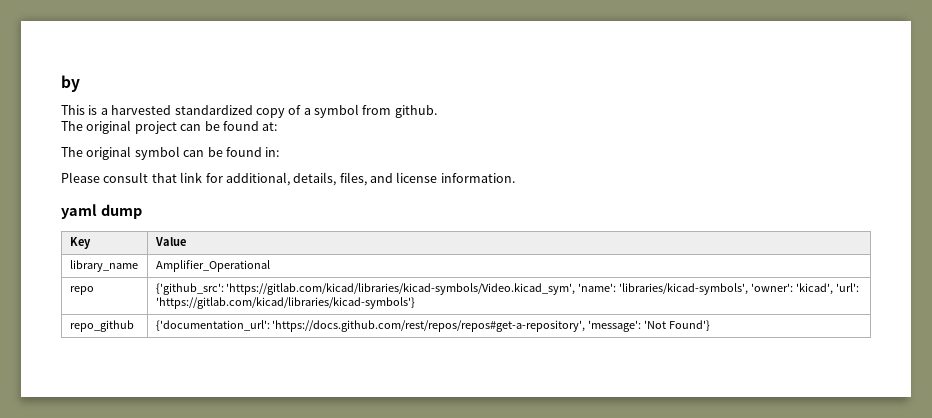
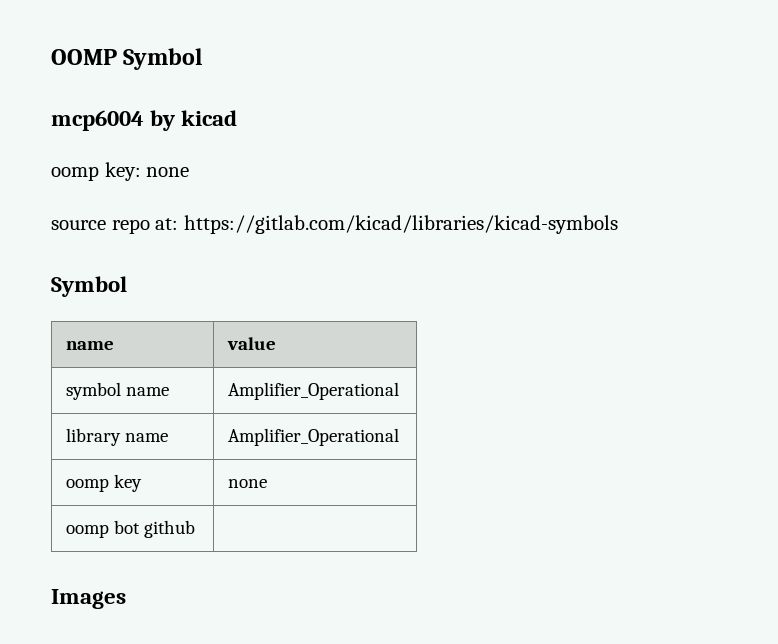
[61,75,80,92] [61,104,437,118] [61,120,278,134] [61,146,280,160] [61,172,515,186] [61,204,142,219] [69,237,91,249] [154,237,186,246] [69,260,138,272] [155,260,270,272] [69,286,94,295] [155,283,860,295] [155,297,415,309] [69,320,134,332] [155,320,711,332] by // This is a harvested standardized copy of a symbol from github. // The original project can be found at: // The original symbol can be found in: // Please consult that link for additional, details, files, and license information. // yaml dump // Key | Value // library_name | Amplifier_Operational // repo | {'github_src': 'https://gitlab.com/kicad/libraries/kicad-symbols/Video.kicad_sym', 'name': 'libraries/kicad-symbols', 'owner': 'kicad', 'url': 'https://gitlab.com/kicad/libraries/kicad-symbols'} // repo_github | {'documentation_url': 'https://docs.github.com/rest/repos/repos#get-a-repository', 'message': 'Not Found'} -> [51,48,203,70] [51,110,238,131] [51,162,190,181] [51,215,618,234] [51,276,127,297] [66,341,115,350] [227,337,277,350] [66,382,170,400] [228,382,400,400] [66,428,169,446] [228,428,400,446] [66,474,143,492] [228,479,268,488] [66,520,196,538] [51,589,126,609] OOMP Symbol // mcp6004 by kicad // oomp key: none // source repo at: https://gitlab.com/kicad/libraries/kicad-symbols // Symbol // name | value // symbol name | Amplifier_Operational // library name | Amplifier_Operational // oomp key | none // oomp bot github | // Images

